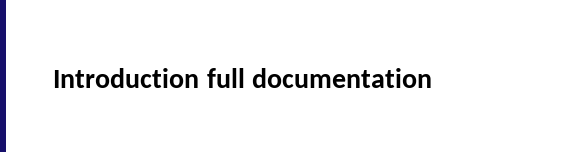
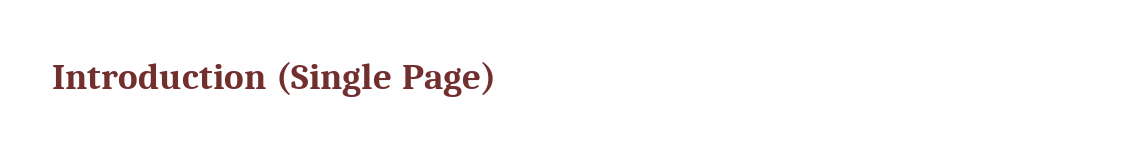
[206,68,433,88] full documentation -> [275,61,496,97] (Single Page)

